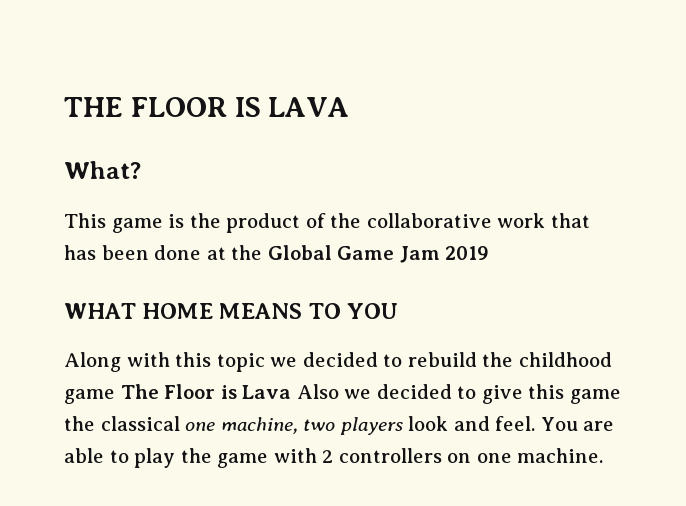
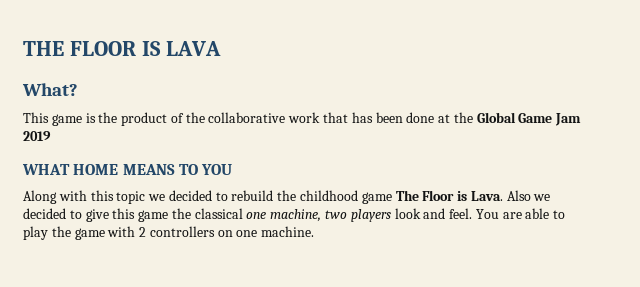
[242,385,292,399] Lava -> [470,191,503,201] Lava.

